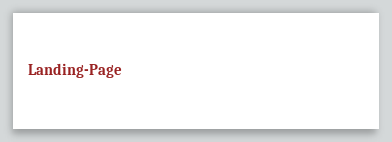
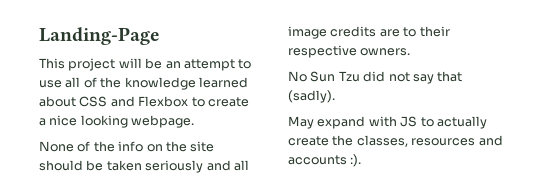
(122, 70) none -> [39,58,252,71] [39,77,248,90] [39,96,249,107] [39,115,195,128] [39,141,215,152] [39,160,249,173] [288,26,450,39] [288,45,411,58] [288,71,463,84] [288,90,335,103] [288,116,487,129] [288,135,503,147] [288,154,362,167] // This project will be an attempt to use all of the knowledge learned about CSS and Flexbox to create a nice looking webpage. // None of the info on the site should be taken seriously and all image credits are to their respective owners. // No Sun Tzu did not say that (sadly). // May expand with JS to actually create the classes, resources and accounts :).

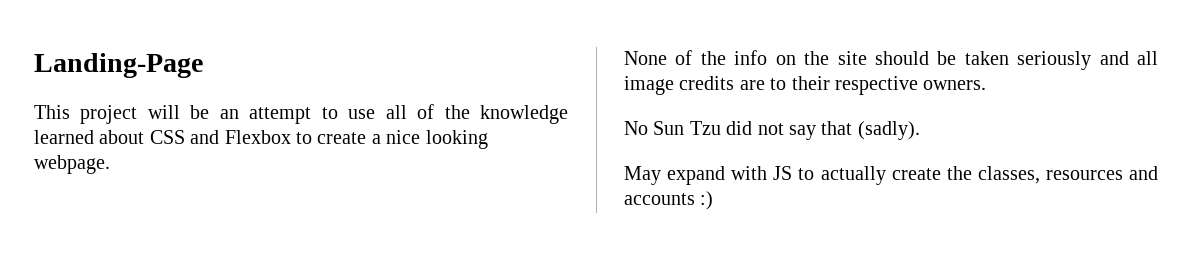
[350,154,362,167] :). -> [700,191,714,210] :)

